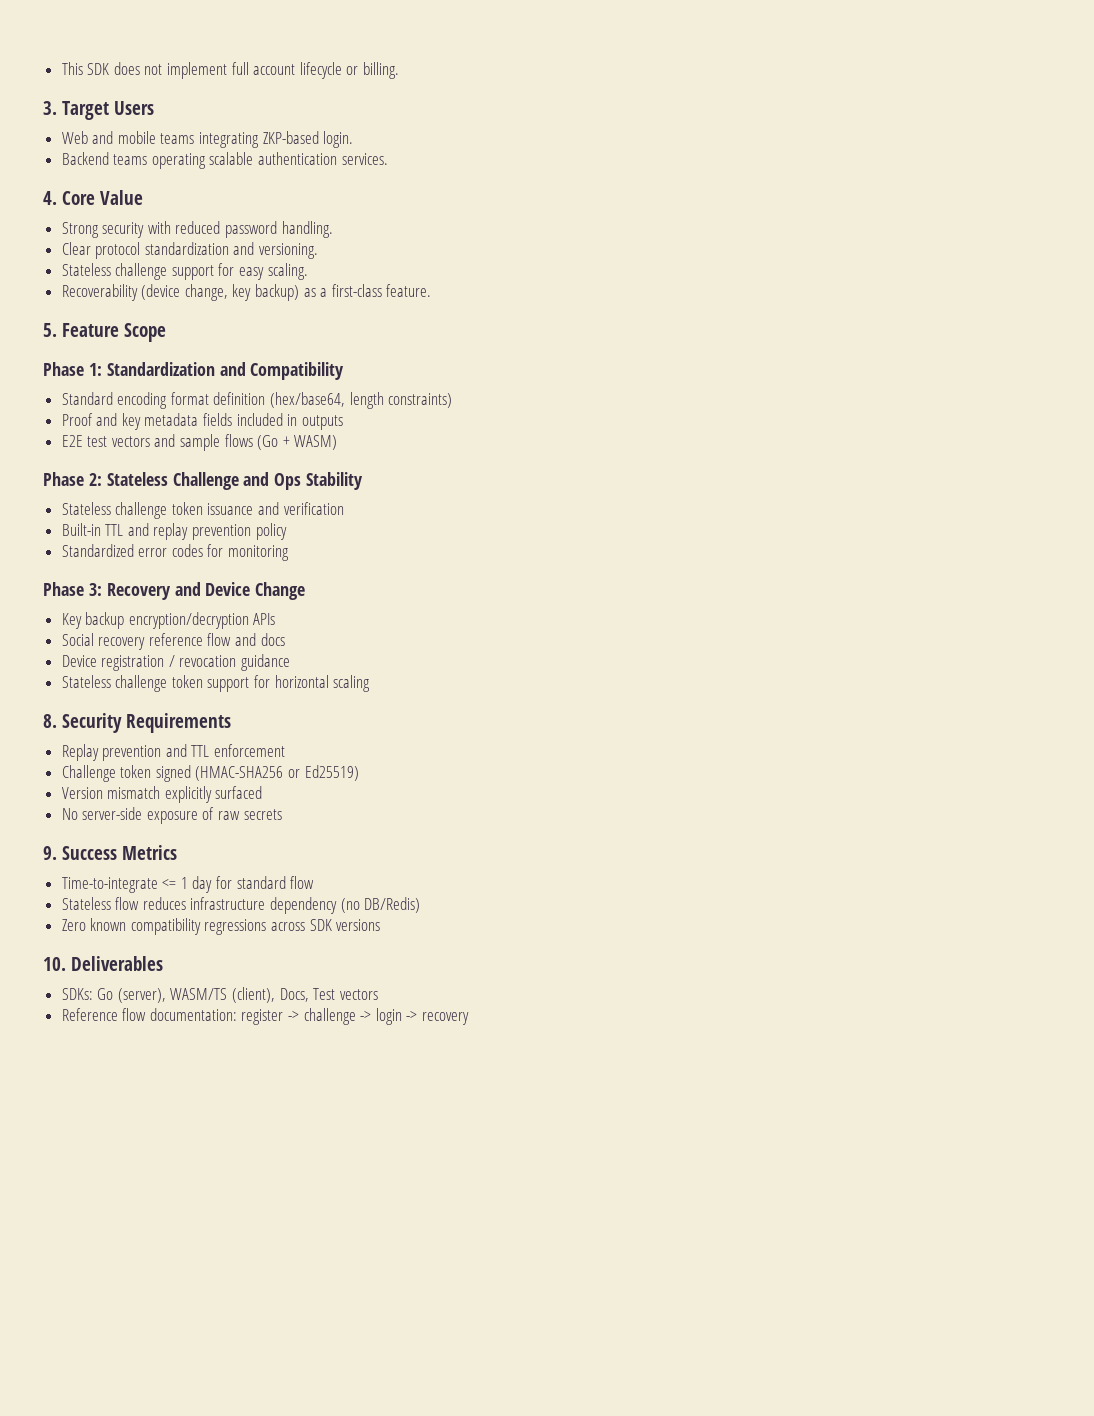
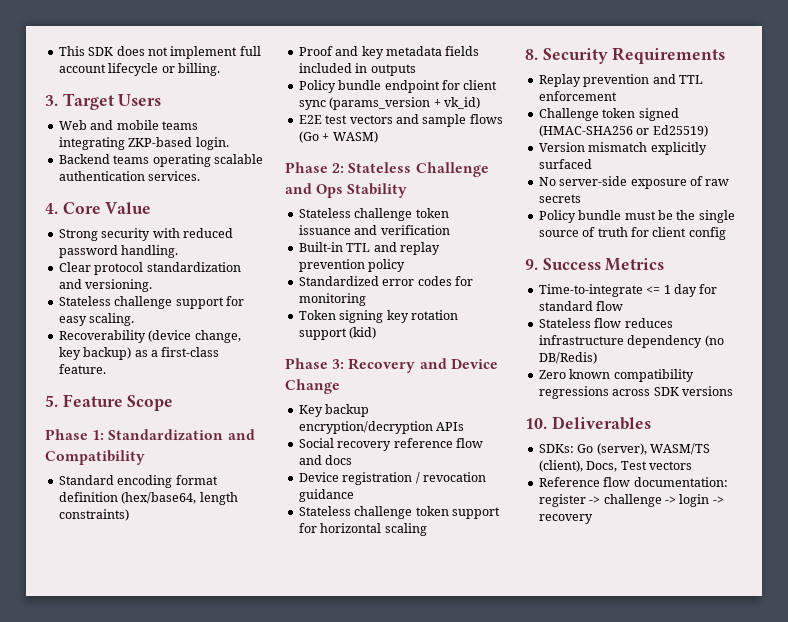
(343, 422) none -> [298,80,498,93] [298,97,480,110] // Policy bundle endpoint for client sync (params_version + vk_id)
(290, 553) none -> [298,310,458,323] [298,327,377,340] // Token signing key rotation support (kid)
(282, 814) none -> [538,210,735,223] [538,227,726,240] // Policy bundle must be the single source of truth for client config

